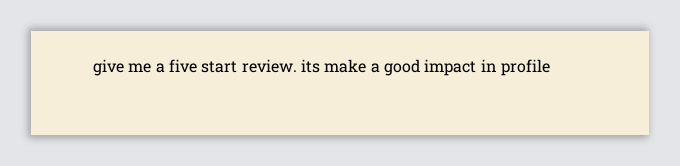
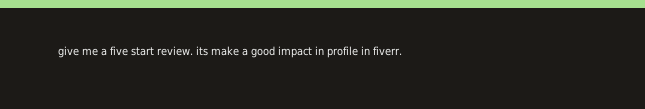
(550, 67) none -> [361,46,402,56] in fiverr.

